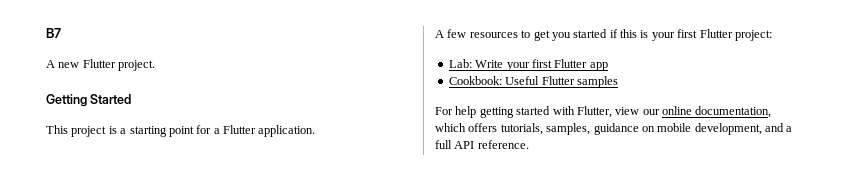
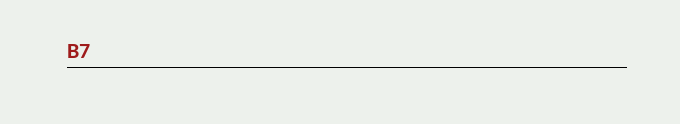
[46,59,156,71] [46,94,132,107] [46,125,316,137] [435,29,772,41] [448,59,608,71] [448,76,618,88] [435,106,772,118] [435,123,793,135] [435,140,529,149] // A new Flutter project. // Getting Started // This project is a starting point for a Flutter application. // A few resources to get you started if this is your first Flutter project: // Lab: Write your first Flutter app // Cookbook: Useful Flutter samples // For help getting started with Flutter, view our online documentation, which offers tutorials, samples, guidance on mobile development, and a full API reference. -> (90, 51) none

